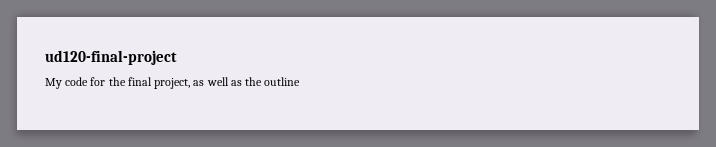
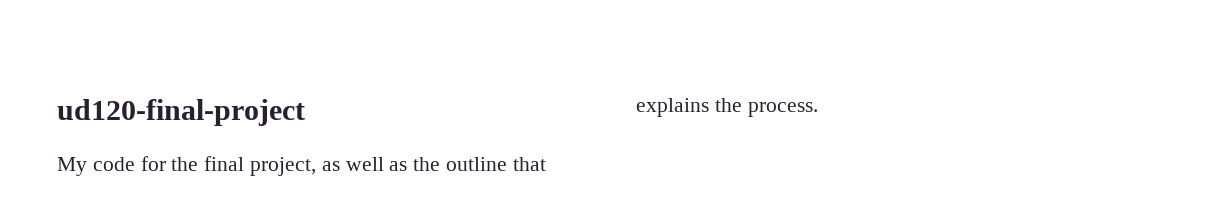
(301, 81) none -> [512,157,546,171] [636,98,818,117] that explains the process.

